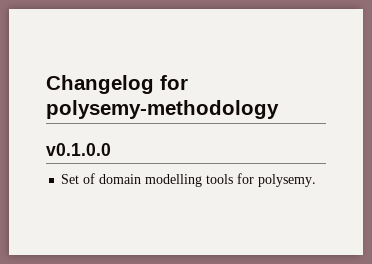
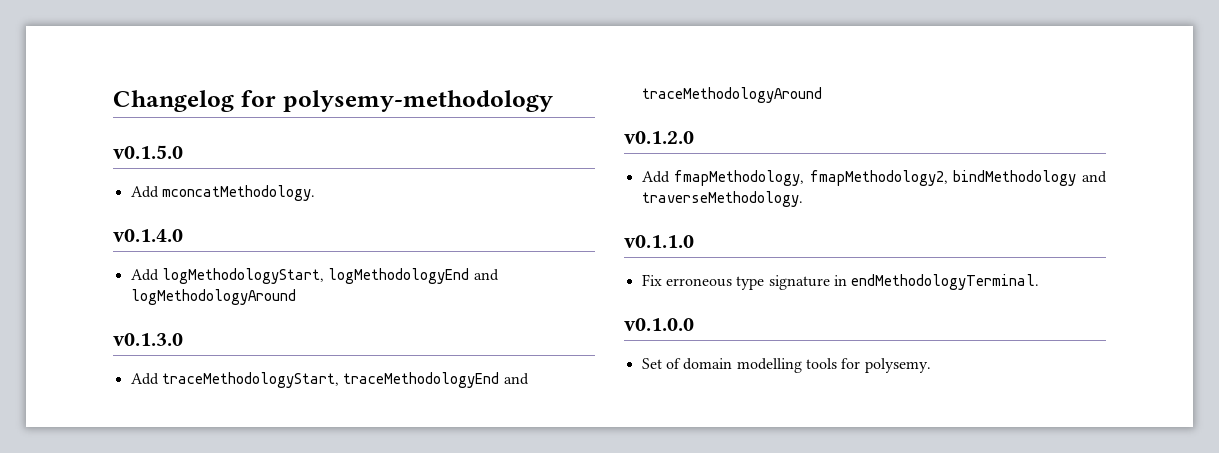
(279, 109) none -> [113,145,183,159] [130,185,315,201] [113,229,183,242] [130,268,499,284] [130,289,296,305] [113,333,183,346] [130,372,529,388] [641,87,822,103] [624,131,694,144] [641,170,1107,186] [641,191,803,207] [624,235,694,248] [641,274,1040,290] // v0.1.5.0 // Add mconcatMethodology. // v0.1.4.0 // Add logMethodologyStart, logMethodologyEnd and logMethodologyAround // v0.1.3.0 // Add traceMethodologyStart, traceMethodologyEnd and traceMethodologyAround // v0.1.2.0 // Add fmapMethodology, fmapMethodology2, bindMethodology and traverseMethodology. // v0.1.1.0 // Fix erroneous type signature in endMethodologyTerminal.

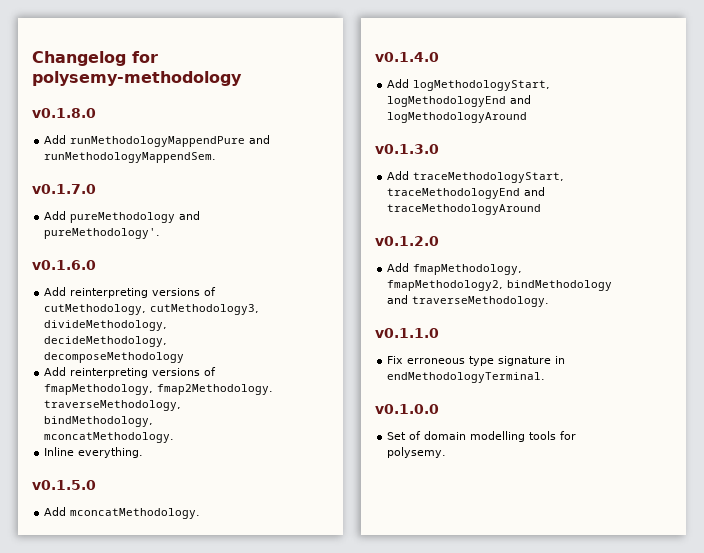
(553, 101) none -> [32,108,96,118] [44,135,271,147] [44,152,217,163] [32,184,96,194] [44,211,201,223] [44,228,161,239] [32,260,96,270] [44,287,217,298] [44,304,260,315] [44,320,168,331] [44,336,168,347] [44,352,185,363] [44,367,217,378] [44,384,274,395] [44,400,182,411] [44,416,154,427] [44,432,175,443] [44,447,144,458] // v0.1.8.0 // Add runMethodologyMappendPure and runMethodologyMappendSem. // v0.1.7.0 // Add pureMethodology and pureMethodology'. // v0.1.6.0 // Add reinterpreting versions of cutMethodology, cutMethodology3, divideMethodology, decideMethodology, decomposeMethodology // Add reinterpreting versions of fmapMethodology, fmap2Methodology. traverseMethodology, bindMethodology, mconcatMethodology. // Inline everything.

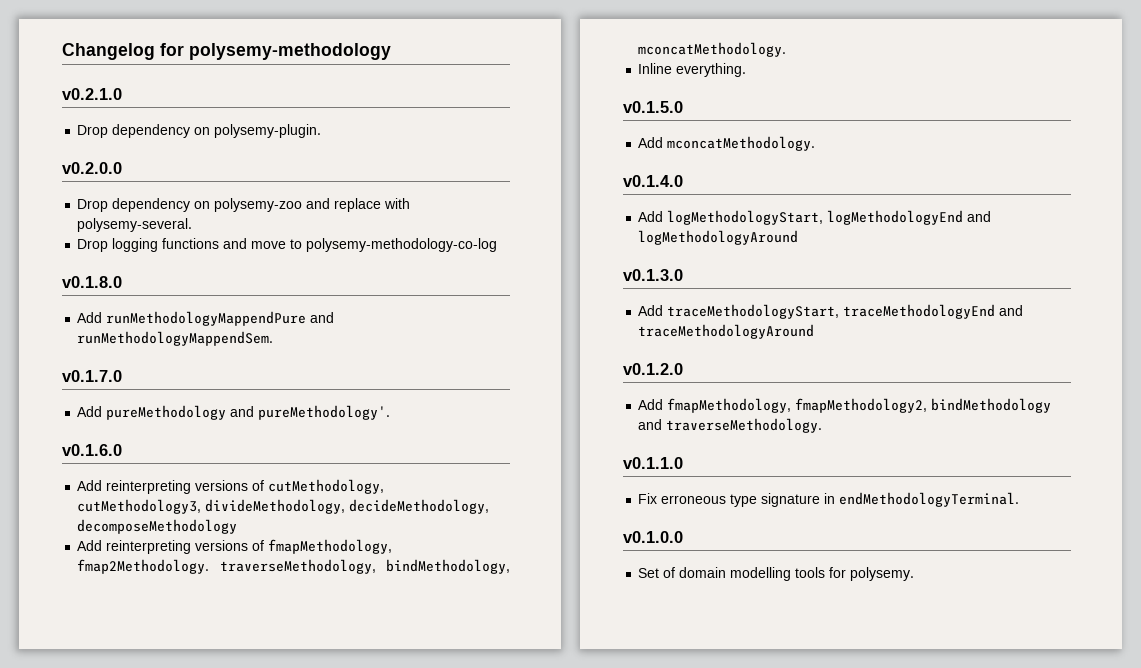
(242, 78) none -> [62,88,122,100] [77,124,322,138] [62,162,122,174] [77,198,411,212] [77,218,193,232] [77,238,498,252] // v0.2.1.0 // Drop dependency on polysemy-plugin. // v0.2.0.0 // Drop dependency on polysemy-zoo and replace with polysemy-several. // Drop logging functions and move to polysemy-methodology-co-log

